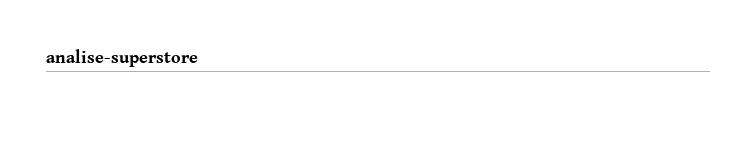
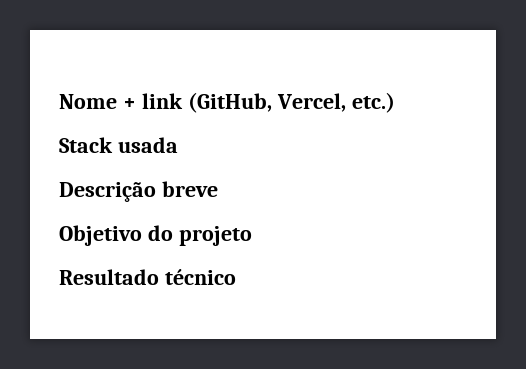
[46,49,198,67] analise-superstore -> [59,92,395,113] [59,137,178,153] [59,181,218,202] [59,225,252,246] [59,269,236,285] Nome + link (GitHub, Vercel, etc.) // Stack usada // Descrição breve // Objetivo do projeto // Resultado técnico

